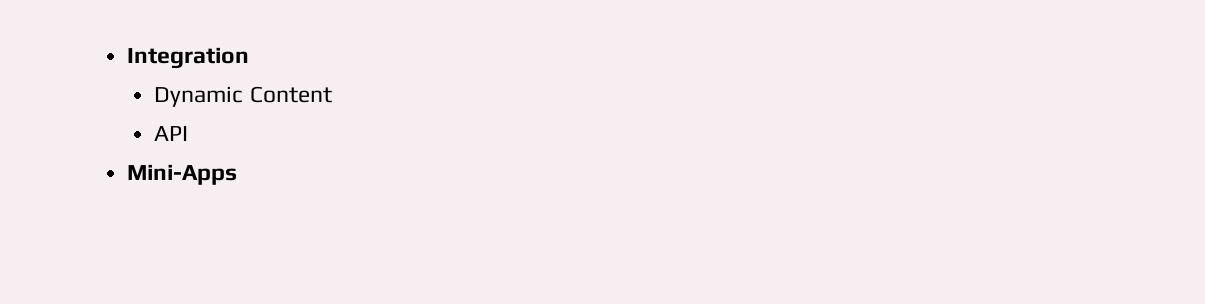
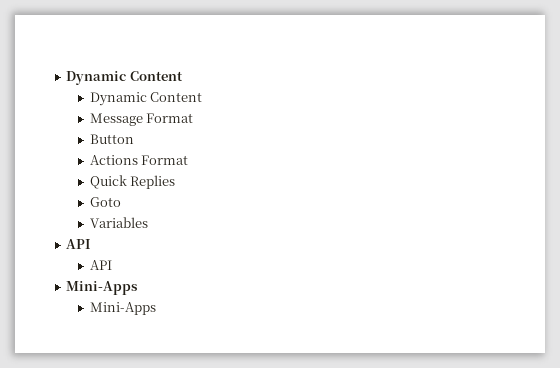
[127,47,250,69] [154,86,332,107] Integration // Dynamic Content -> [66,71,183,85] [89,92,203,106] [89,113,194,126] [89,134,134,144] [89,155,189,165] [89,175,176,189] [89,197,121,207] [89,217,148,228] [66,239,92,249] Dynamic Content // Dynamic Content // Message Format // Button // Actions Format // Quick Replies // Goto // Variables // API
(238, 174) none -> [89,302,156,315] // Mini-Apps

